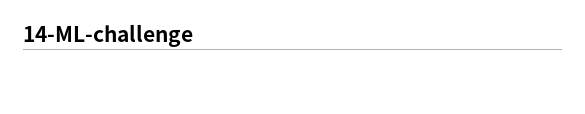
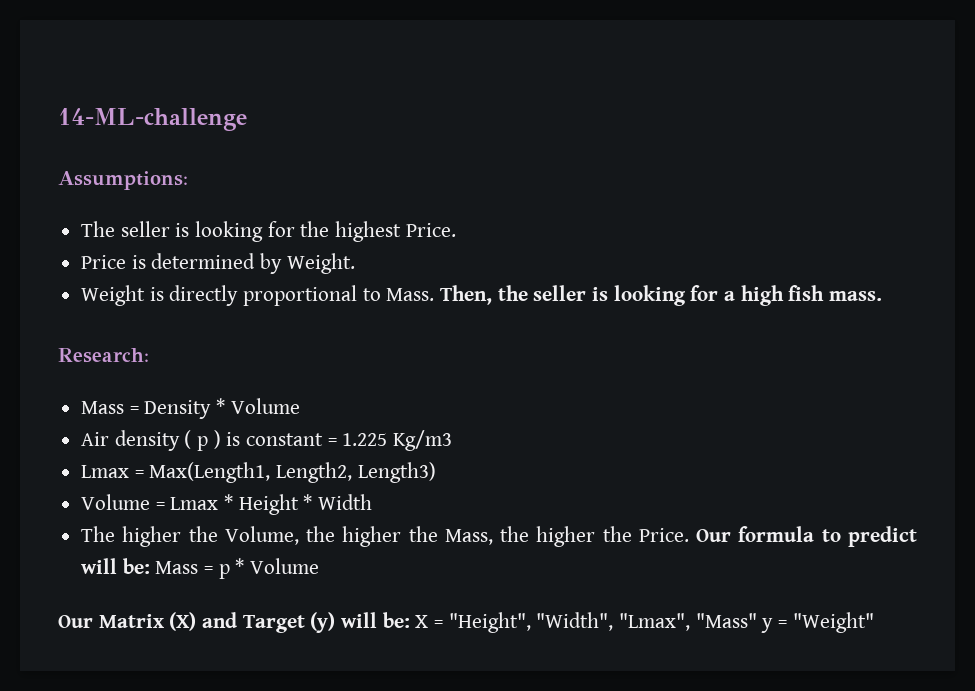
(193, 35) none -> [58,171,188,190] [81,221,456,242] [81,253,355,274] [81,285,883,306] [58,348,149,363] [81,398,300,419] [81,430,453,451] [81,462,436,483] [81,494,373,515] [81,526,917,547] [81,558,320,579] [58,612,874,633] // Assumptions: // The seller is looking for the highest Price. // Price is determined by Weight. // Weight is directly proportional to Mass. Then, the seller is looking for a high fish mass. // Research: // Mass = Density * Volume // Air density ( p ) is constant = 1.225 Kg/m3 // Lmax = Max(Length1, Length2, Length3) // Volume = Lmax * Height * Width // The higher the Volume, the higher the Mass, the higher the Price. Our formula to predict will be: Mass = p * Volume // Our Matrix (X) and Target (y) will be: X = "Height", "Width", "Lmax", "Mass" y = "Weight"

